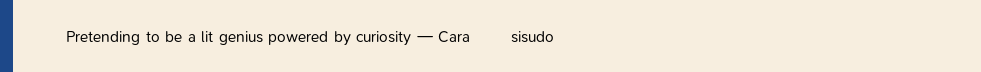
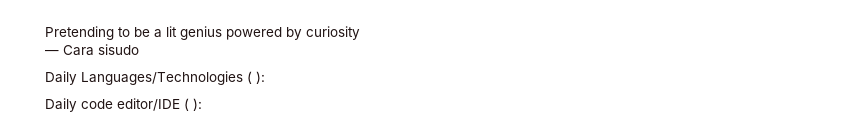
(411, 38) none -> (360, 33) //
(554, 37) none -> [45,71,265,85] [45,98,202,112] // Daily Languages/Technologies ( ): // Daily code editor/IDE ( ):

